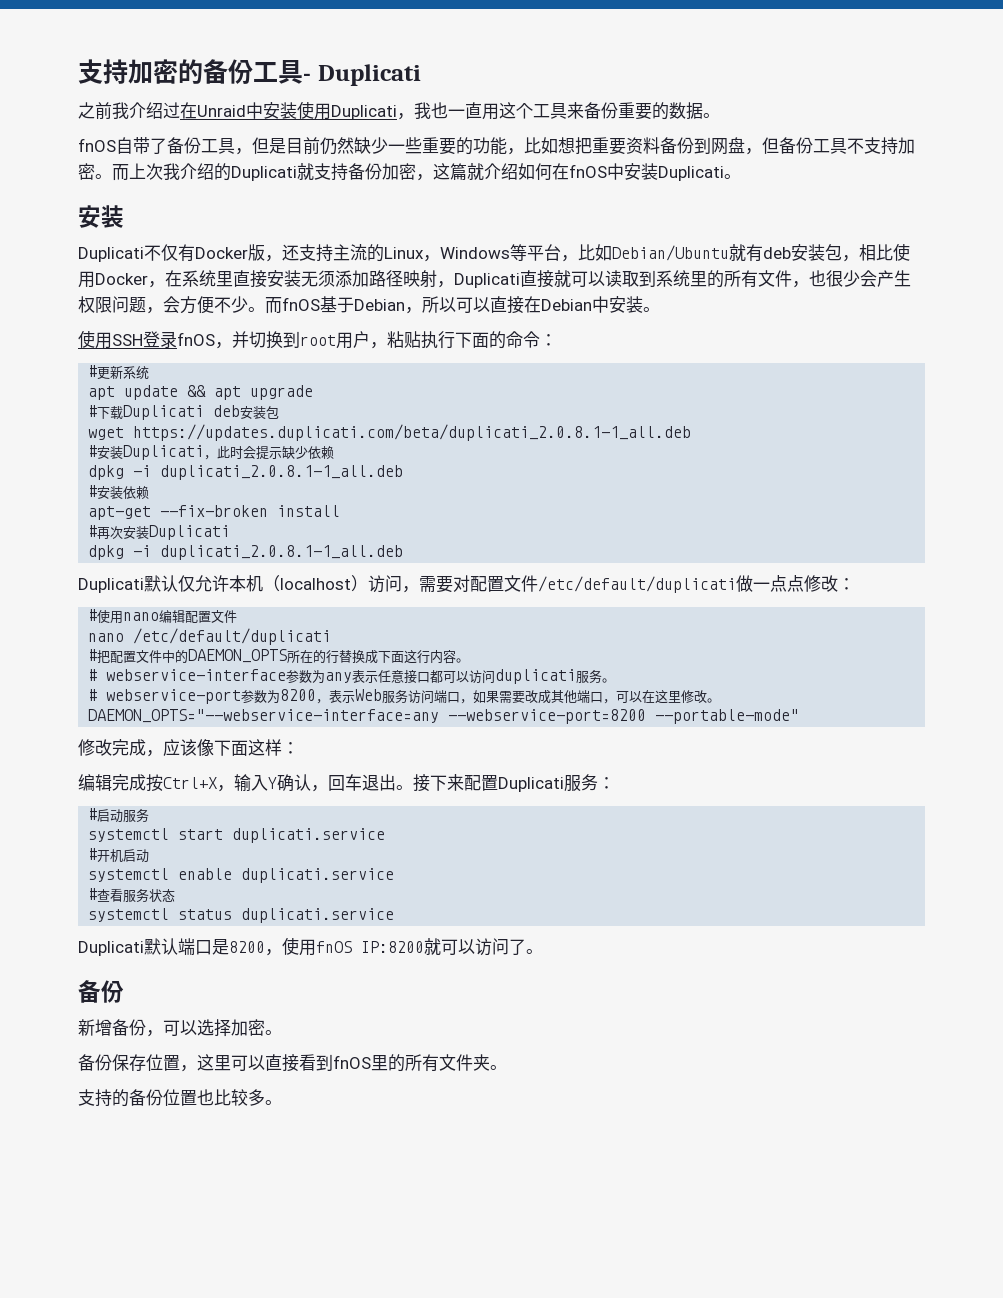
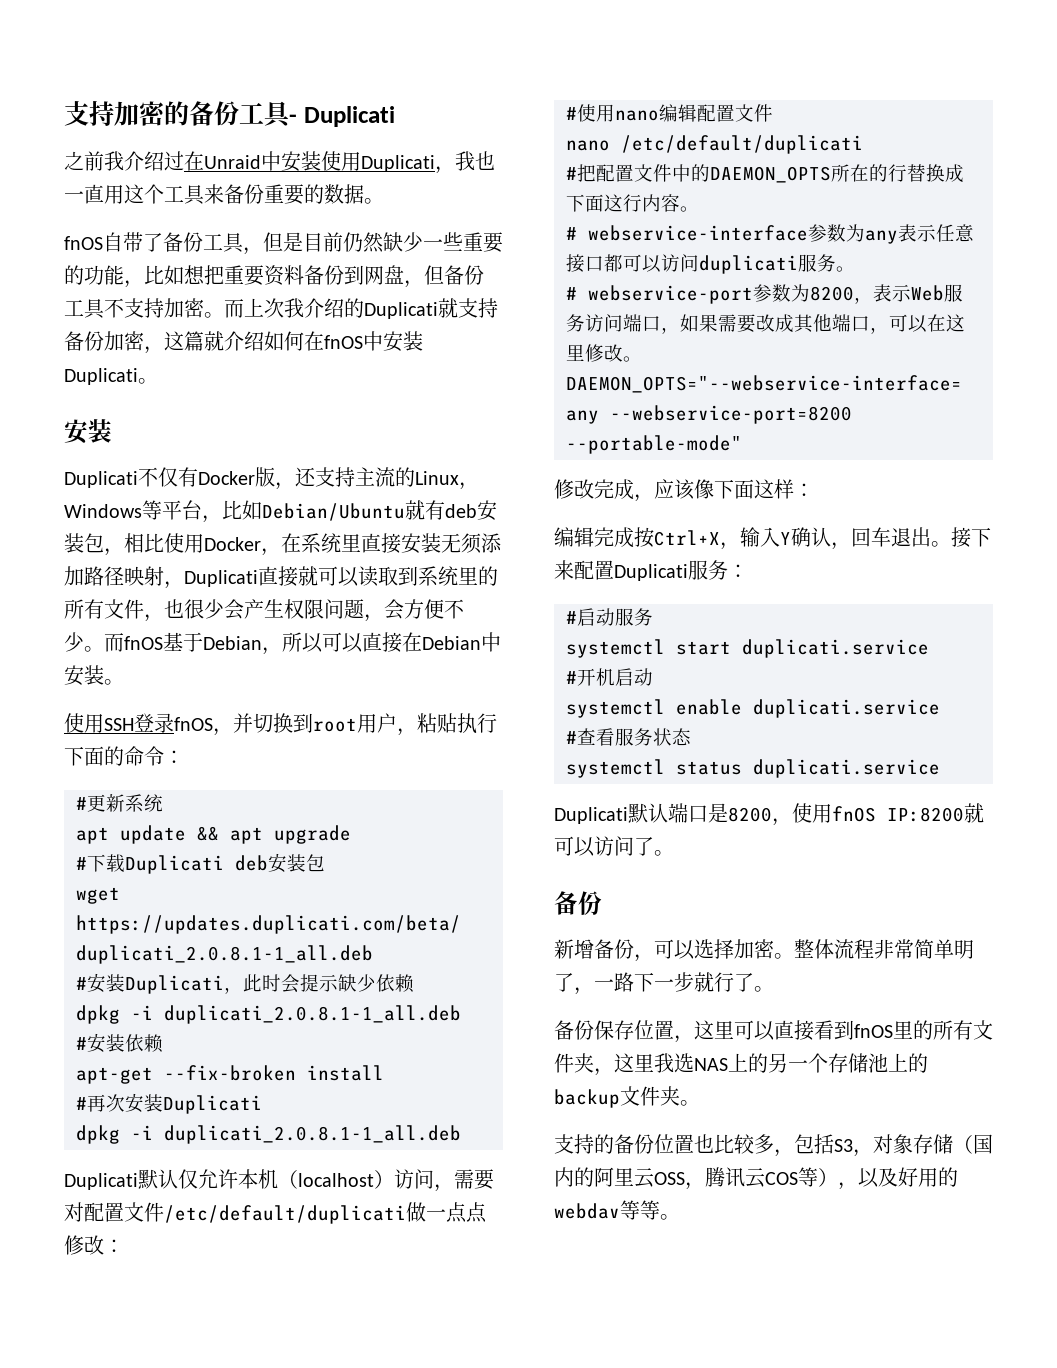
(282, 1032) none -> [794,939,974,959] [554,972,774,995] 整体流程非常简单明了，一路下一步就行了。
(490, 1062) none -> [594,1053,928,1076] [554,1086,680,1108] ，这里我选NAS上的另一个存储池上的backup文件夹
(265, 1097) none -> [774,1134,993,1157] [554,1167,958,1190] [554,1200,660,1220] ，包括S3，对象存储（国内的阿里云OSS，腾讯云COS等），以及好用的webdav等等

